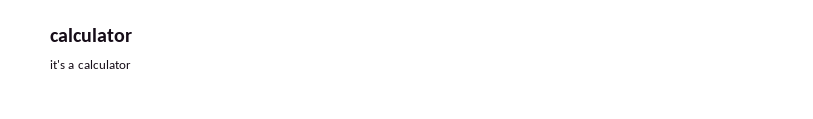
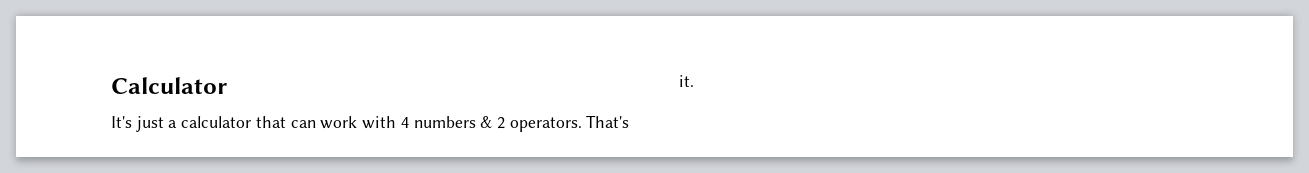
[50,28,132,42] [50,60,131,69] calculator // it's a calculator -> [111,77,227,94] [111,115,630,132] [679,75,694,87] Calculator // It's just a calculator that can work with 4 numbers & 2 operators. That's it.

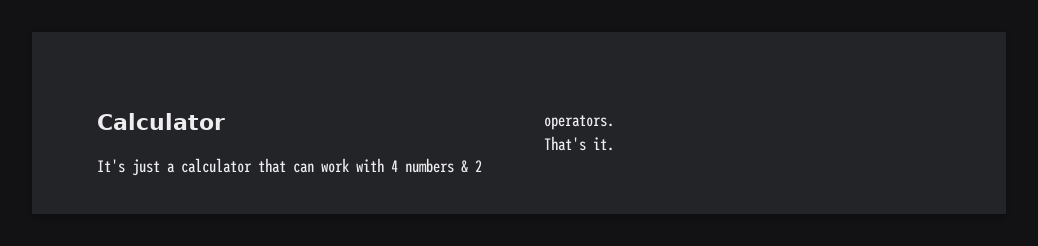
(582, 124) none -> (614, 122) //

